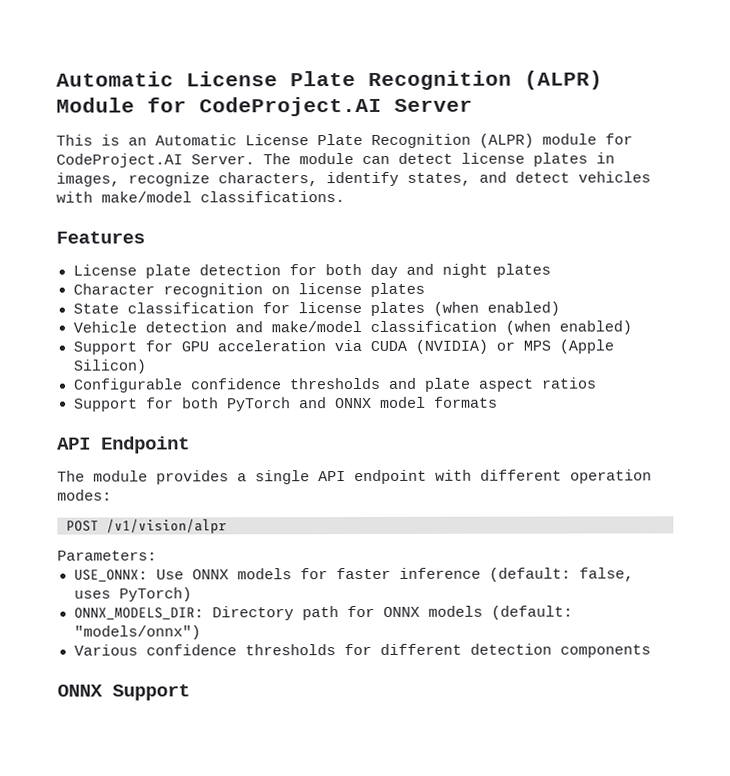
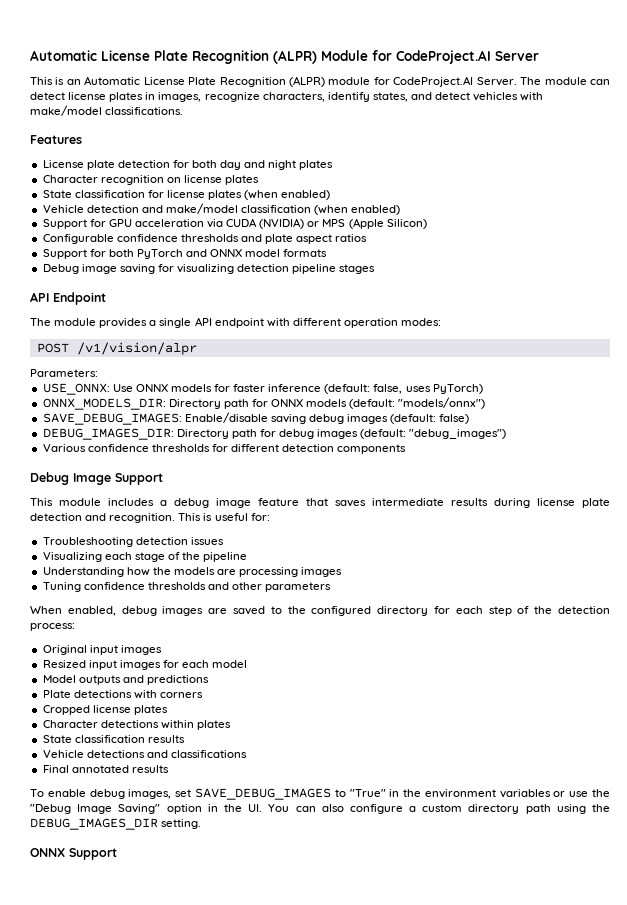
(498, 402) none -> [42,264,376,274] // Debug image saving for visualizing detection pipeline stages
(201, 632) none -> [42,412,470,425] [42,428,507,440] // SAVE_DEBUG_IMAGES: Enable/disable saving debug images (default: false) // DEBUG_IMAGES_DIR: Directory path for debug images (default: "debug_images")
(651, 651) none -> [30,472,163,485] [30,498,610,508] [30,513,270,523] [42,537,224,547] [42,552,248,562] [42,567,343,577] [42,582,332,592] [30,606,610,616] [30,623,75,631] [42,645,162,655] [42,660,248,670] [42,675,209,685] [42,690,203,699] [42,705,168,715] [42,720,231,730] [42,735,185,743] [42,750,247,758] [42,765,169,773] [30,788,611,800] [30,804,610,814] [30,818,202,830] // Debug Image Support // This module includes a debug image feature that saves intermediate results during license plate detection and recognition. This is useful for: // Troubleshooting detection issues // Visualizing each stage of the pipeline // Understanding how the models are processing images // Tuning confidence thresholds and other parameters // When enabled, debug images are saved to the configured directory for each step of the detection process: // Original input images // Resized input images for each model // Model outputs and predictions // Plate detections with corners // Cropped license plates // Character detections within plates // State classification results // Vehicle detections and classifications // Final annotated results // To enable debug images, set SAVE_DEBUG_IMAGES to "True" in the environment variables or use the "Debug Image Saving" option in the UI. You can also configure a custom directory path using the DEBUG_IMAGES_DIR setting.

